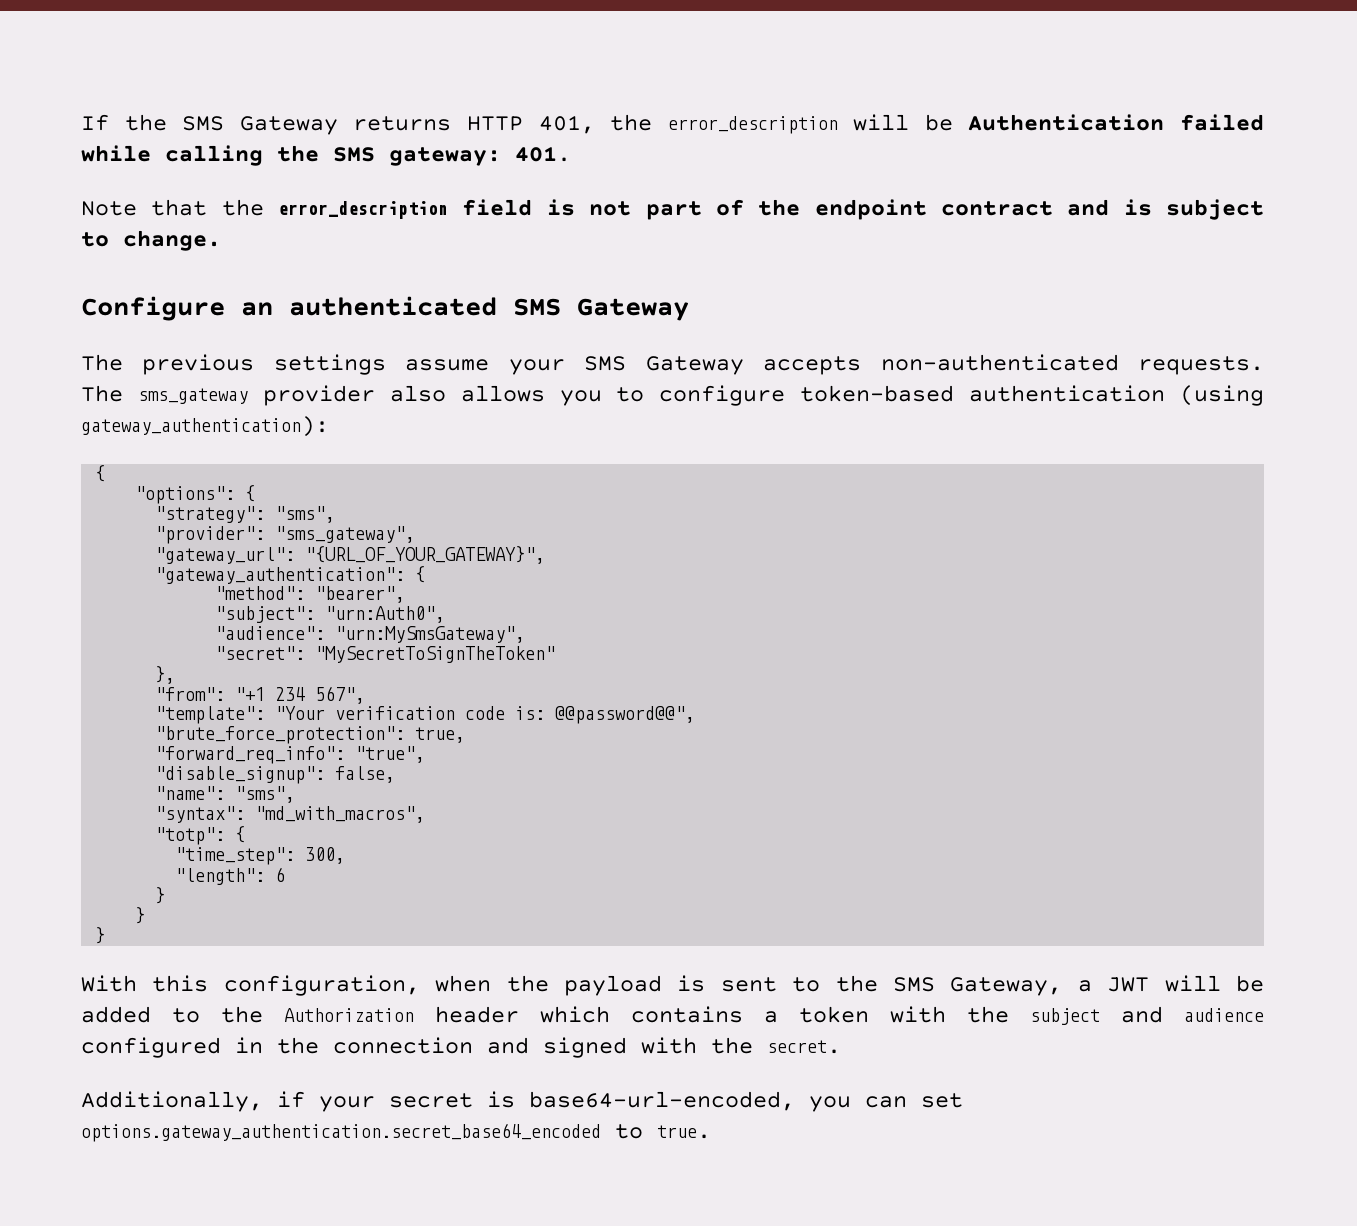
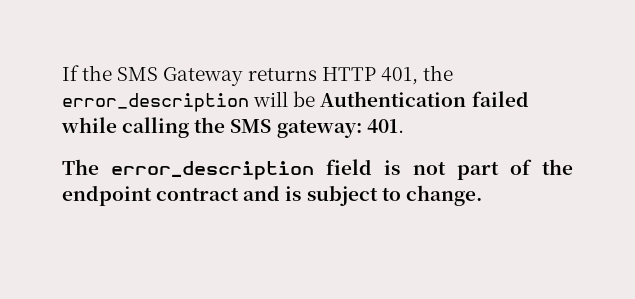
[81,199,264,216] Note that the -> [62,159,99,175] The
[81,296,689,321] [81,354,1264,375] [81,385,1264,406] [81,416,329,437] [95,465,106,482] [135,485,256,504] [155,506,336,523] [155,526,416,544] [155,546,546,564] [155,566,426,584] [215,586,406,603] [215,606,446,623] [215,626,526,643] [215,646,556,663] [155,666,176,684] [155,686,366,704] [155,706,696,724] [155,726,466,744] [155,746,426,764] [155,766,396,784] [155,786,296,803] [155,806,426,823] [155,826,246,845] [175,847,346,865] [175,867,286,885] [155,887,166,904] [135,907,146,924] [95,927,106,944] [81,975,1264,996] [81,1006,1264,1025] [81,1037,841,1058] [81,1091,963,1112] [81,1123,711,1142] // Configure an authenticated SMS Gateway // The previous settings assume your SMS Gateway accepts non-authenticated requests. The sms_gateway provider also allows you to configure token-based authentication (using gateway_authentication): // { // "options": { // "strategy": "sms", // "provider": "sms_gateway", // "gateway_url": "{URL_OF_YOUR_GATEWAY}", // "gateway_authentication": { // "method": "bearer", // "subject": "urn:Auth0", // "audience": "urn:MySmsGateway", // "secret": "MySecretToSignTheToken" // }, // "from": "+1 234 567", // "template": "Your verification code is: @@password@@", // "brute_force_protection": true, // "forward_req_info": "true", // "disable_signup": false, // "name": "sms", // "syntax": "md_with_macros", // "totp": { // "time_step": 300, // "length": 6 // } // } // } // With this configuration, when the payload is sent to the SMS Gateway, a JWT will be added to the Authorization header which contains a token with the subject and audience configured in the connection and signed with the secret. // Additionally, if your secret is base64-url-encoded, you can set options.gateway_authentication.secret_base64_encoded to true. -> (482, 195) none

